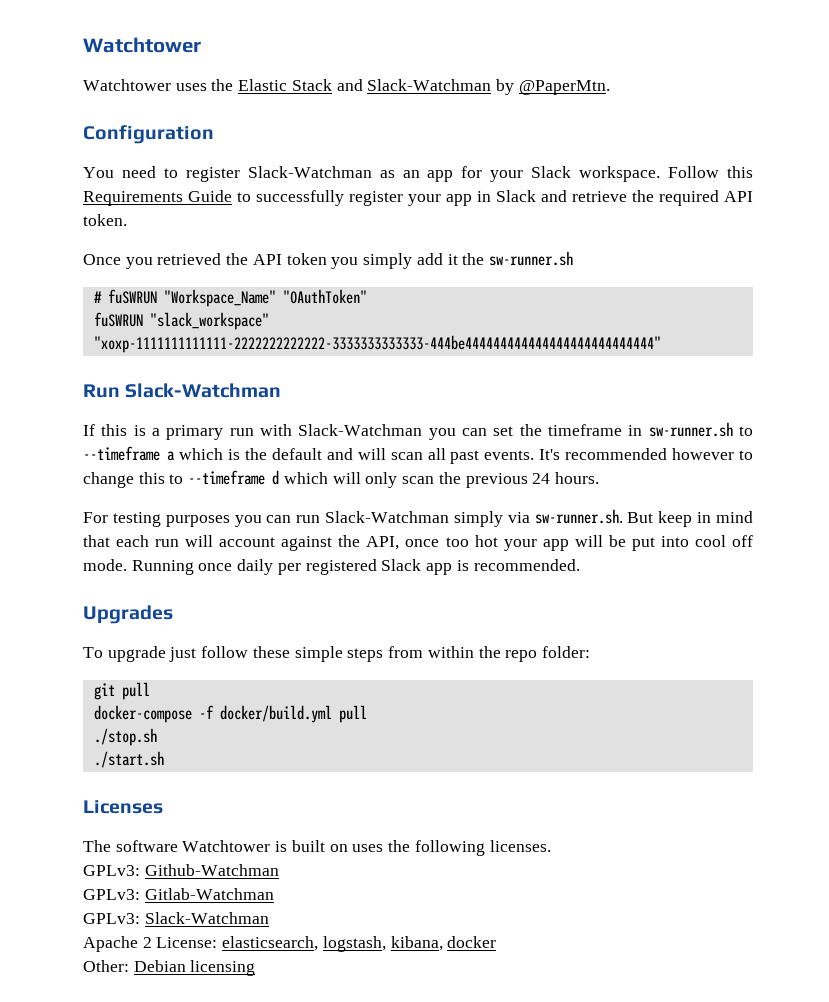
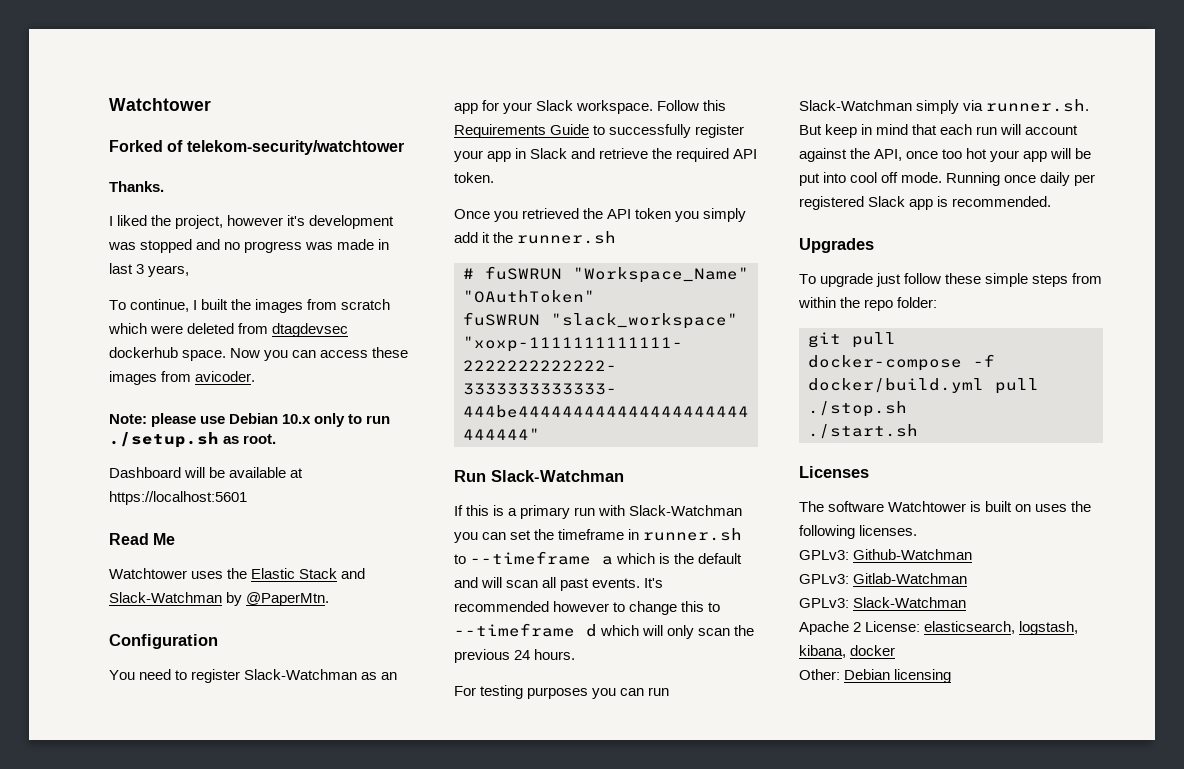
[83,37,201,53] Watchtower -> [109,98,211,111] [109,140,404,155] [109,181,164,192] [109,215,395,229] [108,239,390,253] [109,263,190,277] [109,299,391,313] [108,323,349,337] [109,347,409,361] [109,371,256,385] [109,413,391,427] [109,432,277,448] [109,467,304,478] [109,491,247,505] [109,533,176,545] Watchtower // Forked of telekom-security/watchtower // Thanks. // I liked the project, however it's development was stopped and no progress was made in last 3 years, // To continue, I built the images from scratch which were deleted from dtagdevsec dockerhub space. Now you can access these images from avicoder. // Note: please use Debian 10.x only to run ./setup.sh as root. // Dashboard will be available at https://localhost:5601 // Read Me
[488,251,573,266] sw-runner.sh -> [517,231,617,244] runner.sh
[648,422,733,437] sw-runner.sh -> [643,528,743,541] runner.sh
[534,509,623,524] sw-runner.sh. -> [986,99,1090,112] runner.sh.

